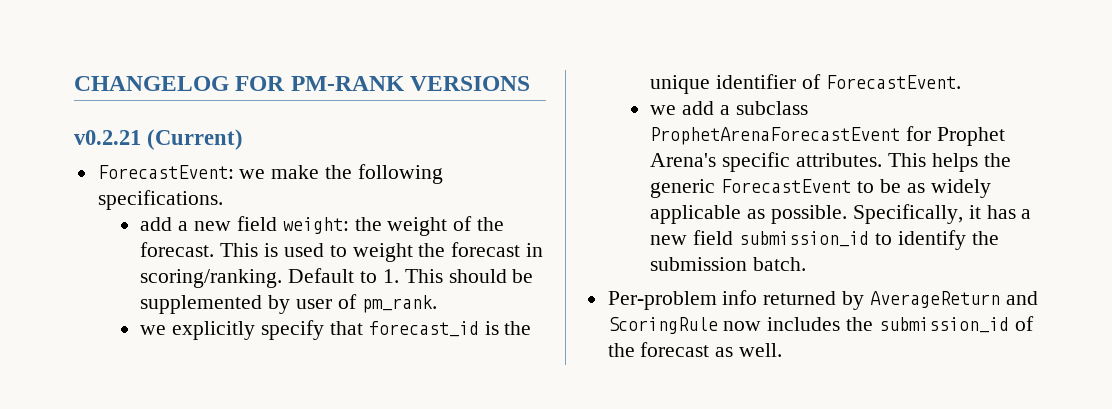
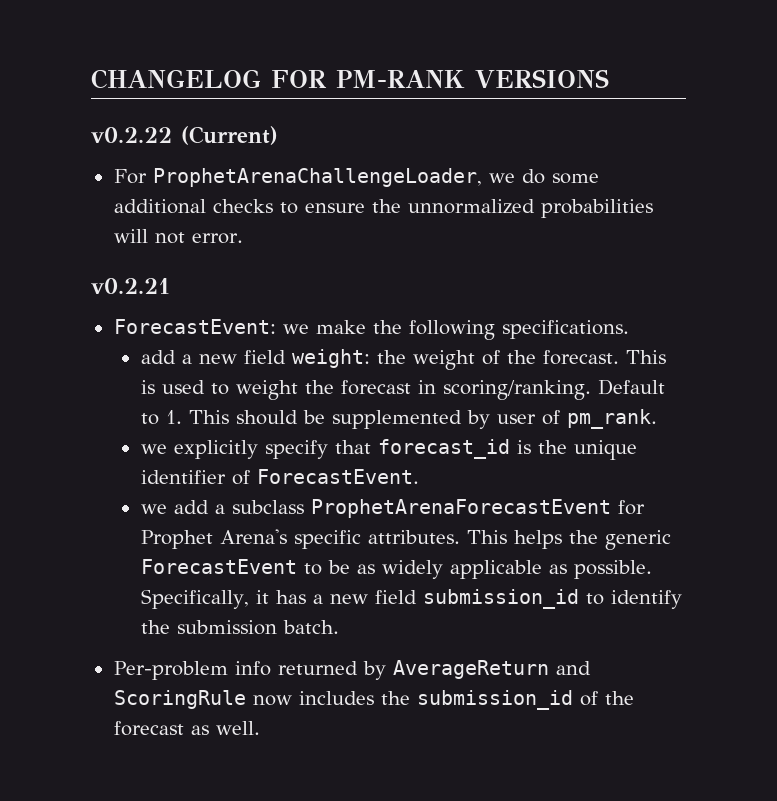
(531, 83) none -> [91,126,278,145] [113,168,599,187] [113,199,653,218] [113,229,243,244] // v0.2.22 (Current) // For ProphetArenaChallengeLoader, we do some additional checks to ensure the unnormalized probabilities will not error.
[147,129,244,150] (Current) -> (170, 286) none

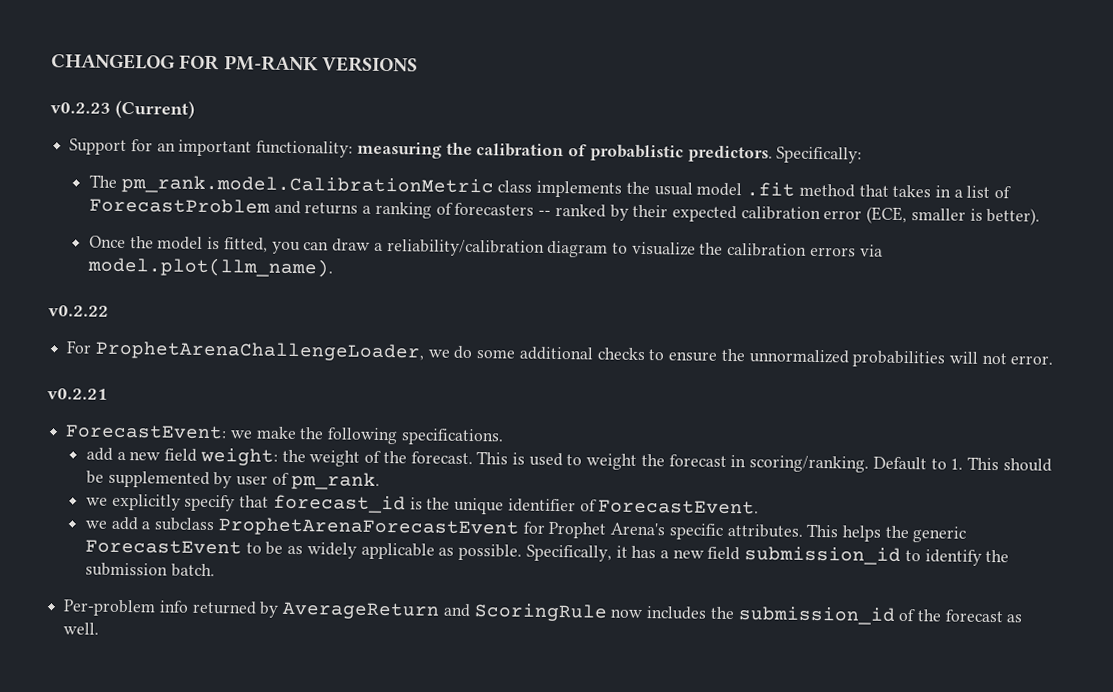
(609, 78) none -> [50,99,195,119] [69,138,863,164] [89,174,1012,199] [89,197,1041,226] [89,235,883,258] [87,256,334,278] // v0.2.23 (Current) // Support for an important functionality: measuring the calibration of probablistic predictors. Specifically: // The pm_rank.model.CalibrationMetric class implements the usual model .fit method that takes in a list of ForecastProblem and returns a ranking of forecasters -- ranked by their expected calibration error (ECE, smaller is better). // Once the model is fitted, you can draw a reliability/calibration diagram to visualize the calibration errors via model.plot(llm_name).
[181,126,278,145] (Current) -> (109, 311) none

